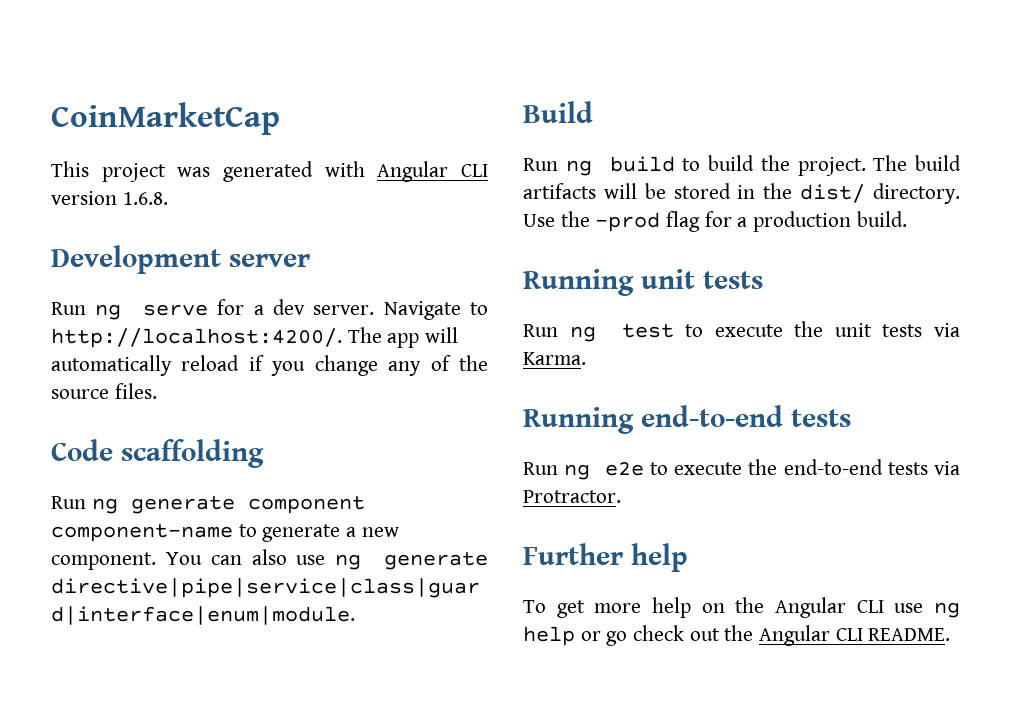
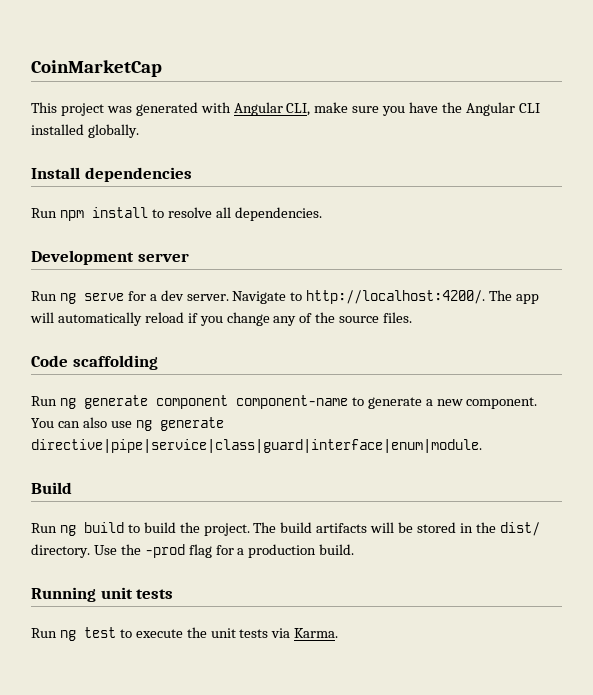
[461,164,489,177] [51,191,168,205] CLI version 1.6.8. -> [286,102,540,116] [31,124,139,138] [31,167,192,182] [31,207,322,221] CLI, make sure you have the Angular CLI installed globally. // Install dependencies // Run npm install to resolve all dependencies.
[523,405,851,434] [523,459,960,480] [523,490,621,503] [523,543,688,572] [523,597,960,618] [523,625,951,646] // Running end-to-end tests // Run ng e2e to execute the end-to-end tests via Protractor. // Further help // To get more help on the Angular CLI use ng help or go check out the Angular CLI README. -> (339, 633) none

